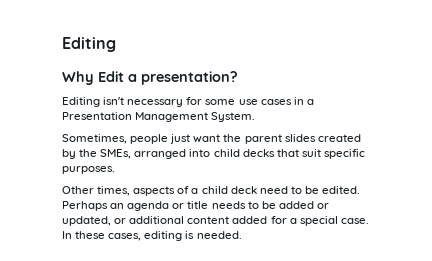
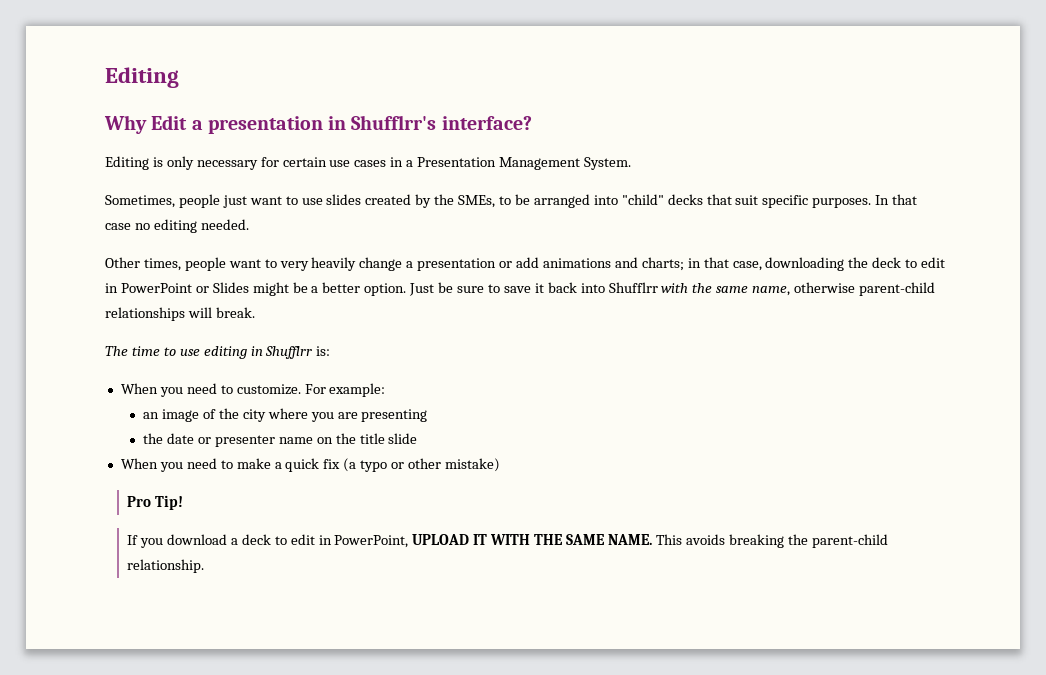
[141,71,238,85] [62,97,125,107] presentation? // Editing isn't -> [207,115,532,134] [105,156,194,170] presentation in Shufflrr's interface? // Editing is only
[205,99,236,105] some -> [282,157,327,167] certain
[223,134,282,144] the parent -> [285,196,323,205] to use
(132, 154) none -> [499,194,530,205] to be
[213,149,240,157] child -> [621,194,664,205] "child"
[62,186,361,196] [62,201,329,211] [62,216,369,226] [62,231,242,241] // Other times, aspects of a child deck need to be edited. Perhaps an agenda or title needs to be added or updated, or additional content added for a special case. In these cases, editing is needed. -> [875,194,918,205] [105,219,249,233] [105,257,946,271] [105,282,936,296] [105,307,255,321] [105,346,331,359] [120,383,386,397] [143,408,428,422] [143,433,418,447] [120,458,500,472] [127,495,184,510] [127,534,888,548] [127,559,205,573] In that case no editing needed. // Other times, people want to very heavily change a presentation or add animations and charts; in that case, downloading the deck to edit in PowerPoint or Slides might be a better option. Just be sure to save it back into Shufflrr with the same name, otherwise parent-child relationships will break. // The time to use editing in Shufflrr is: // When you need to customize. For example: // an image of the city where you are presenting // the date or presenter name on the title slide // When you need to make a quick fix (a typo or other mistake) // Pro Tip! // If you download a deck to edit in PowerPoint, UPLOAD IT WITH THE SAME NAME. This avoids breaking the parent-child relationship.

